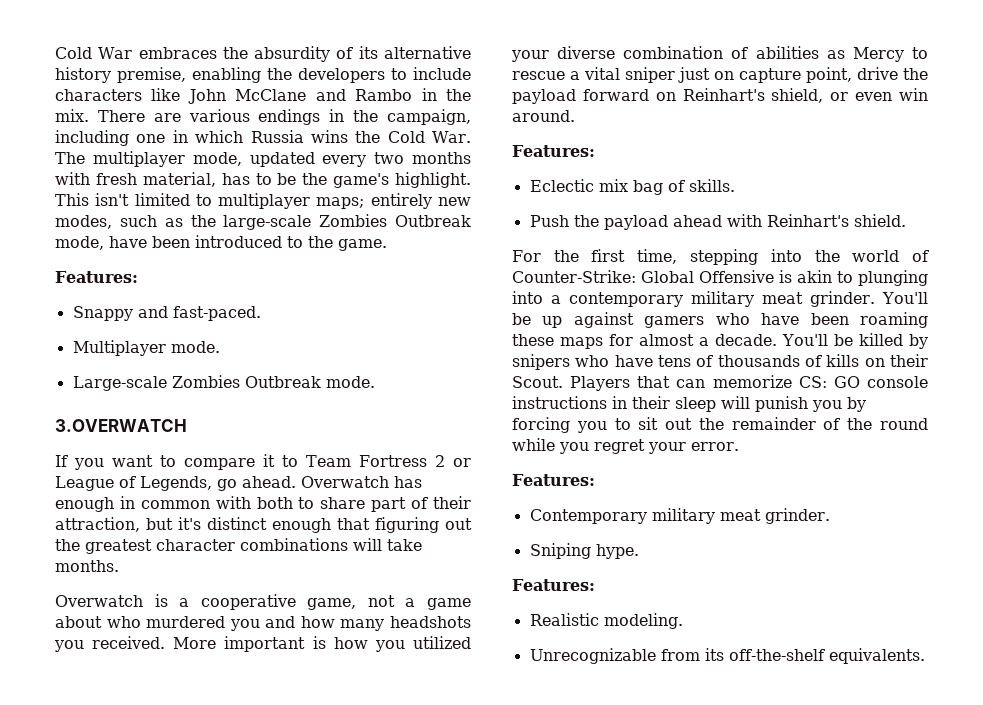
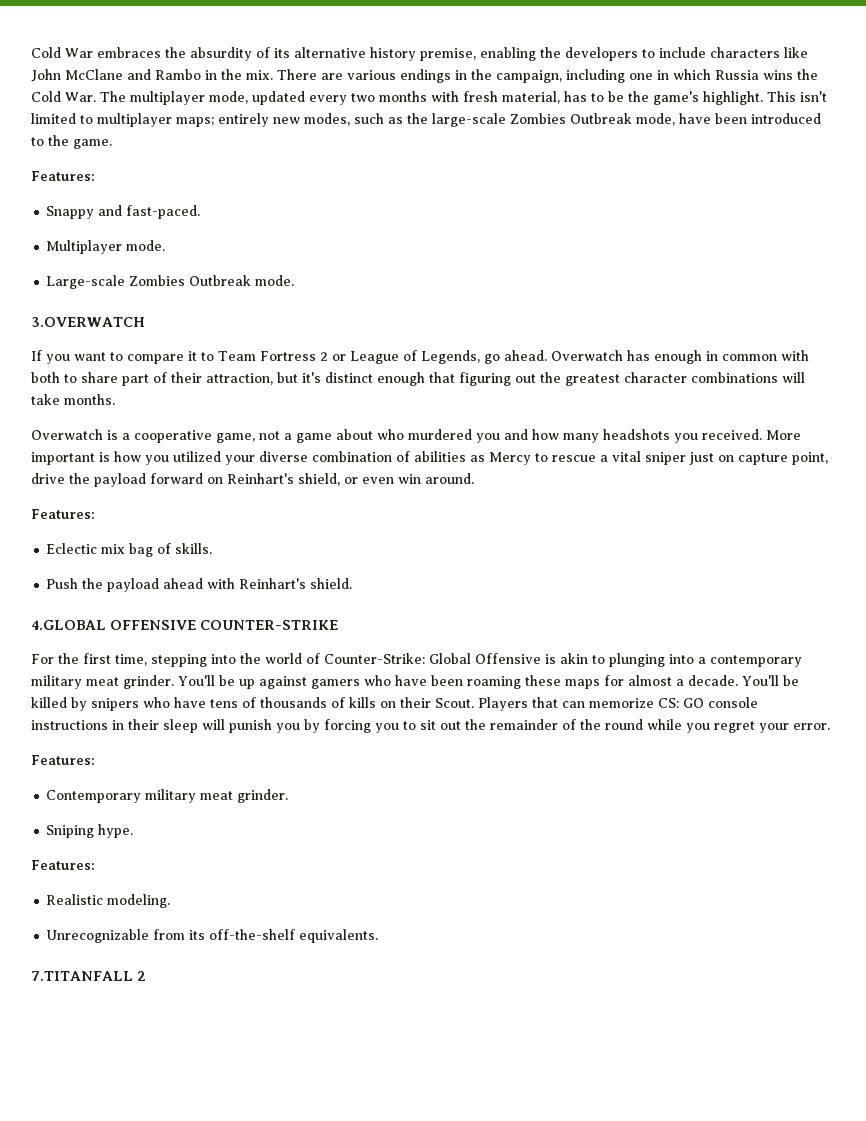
(906, 220) none -> [31,620,339,630] // 4.GLOBAL OFFENSIVE COUNTER-STRIKE
(925, 656) none -> [31,971,147,981] // 7.TITANFALL 2

